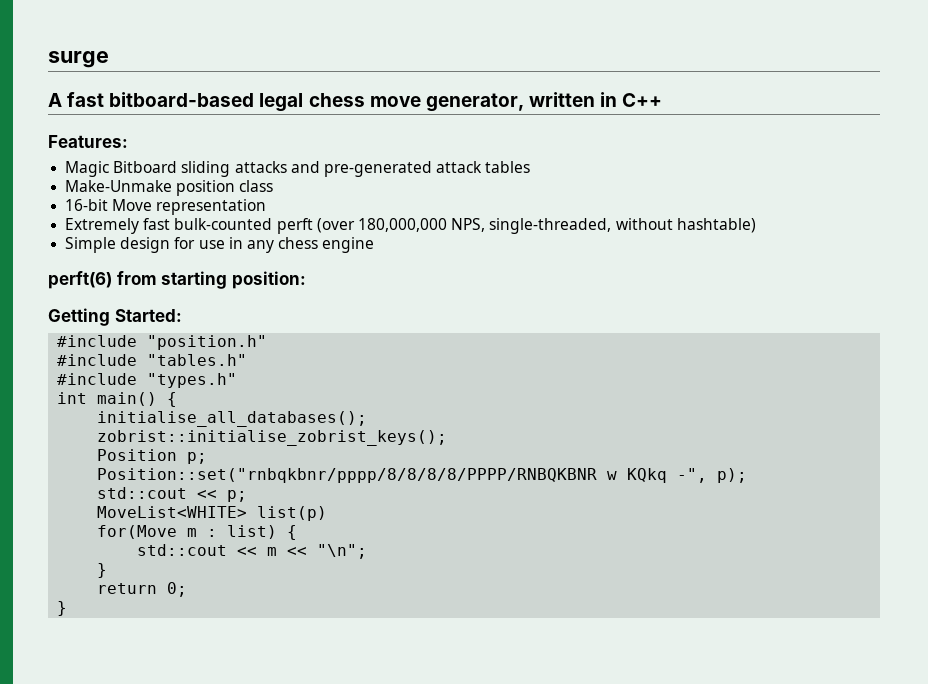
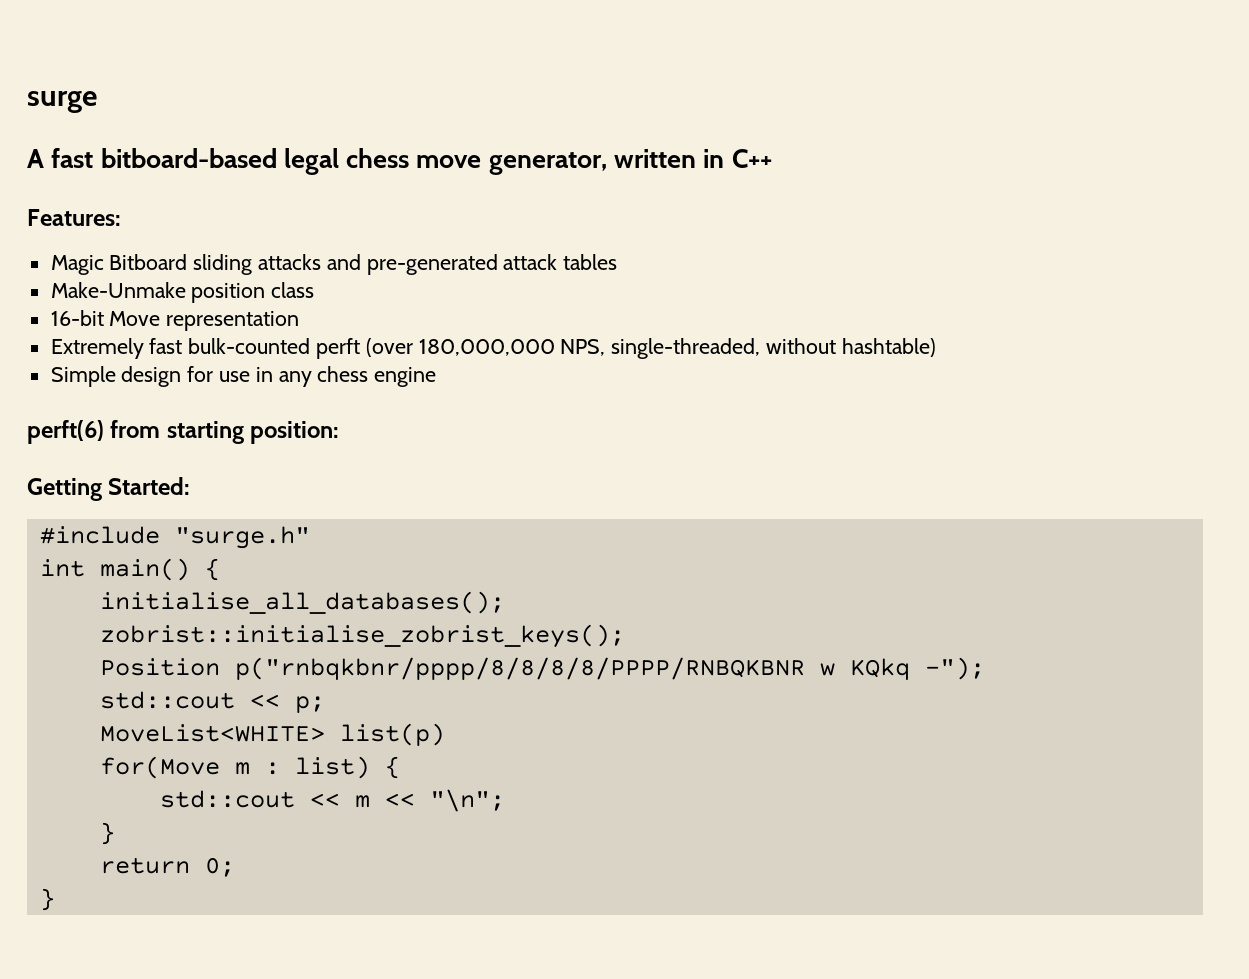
[147,335,268,350] [57,354,248,366] [57,373,238,388] "position.h" // #include "tables.h" // #include "types.h" -> [174,526,310,549] "surge.h"
[187,452,208,464] [97,468,748,483] p; // Position::set("rnbqkbnr/pppp/8/8/8/8/PPPP/RNBQKBNR w KQkq -", p); -> [234,657,985,680] p("rnbqkbnr/pppp/8/8/8/8/PPPP/RNBQKBNR w KQkq -");

